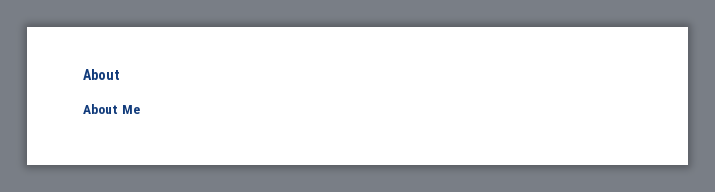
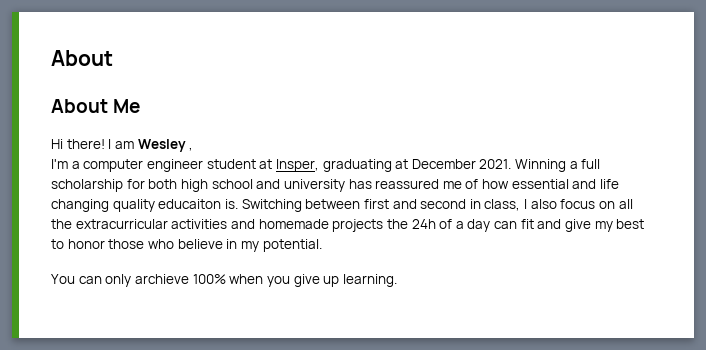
(140, 109) none -> [51,139,194,152] [51,159,601,172] [51,179,620,192] [51,199,633,212] [51,219,645,232] [51,239,322,252] [51,274,397,287] // Hi there! I am Wesley , // I'm a computer engineer student at Insper, graduating at December 2021. Winning a full scholarship for both high school and university has reassured me of how essential and life changing quality educaiton is. Switching between first and second in class, I also focus on all the extracurricular activities and homemade projects the 24h of a day can fit and give my best to honor those who believe in my potential. // You can only archieve 100% when you give up learning.

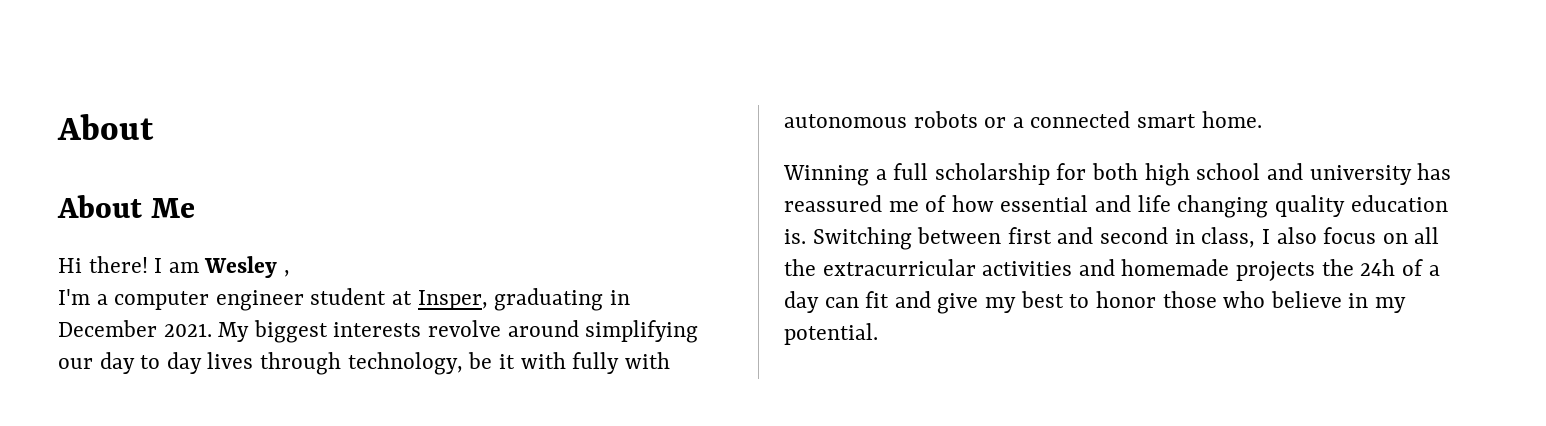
[395,159,409,169] at -> [609,290,630,305] in
(512, 164) none -> [218,320,699,343] [58,352,670,375] [784,111,1262,128] My biggest interests revolve around simplifying our day to day lives through technology, be it with fully with autonomous robots or a connected smart home. //
[158,199,222,209] educaiton -> [1350,195,1448,212] education
[51,274,397,287] // You can only archieve 100% when you give up learning. -> (878, 334) none

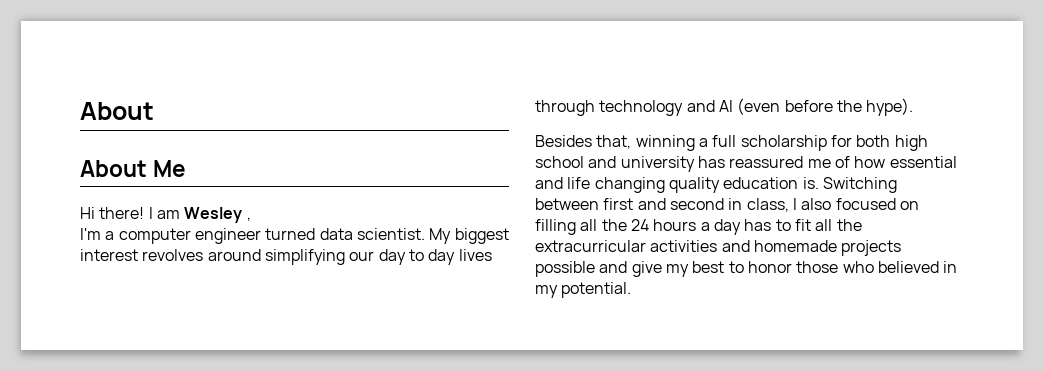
[310,288,630,311] [58,320,502,343] student at Insper, graduating in December 2021. My biggest interests revolve -> [265,228,509,244] [80,249,204,261] turned data scientist. My biggest interest revolves
[347,352,670,375] [784,111,1262,128] [783,165,869,186] technology, be it with fully with autonomous robots or a connected smart home. // Winning -> [599,98,914,116] [535,135,695,151] technology and AI (even before the hype). // Besides that, winning
[1323,227,1408,244] focus on -> [835,198,919,210] [535,219,811,235] focused on filling all the 24 hours a day has to fit
[1321,259,1440,276] [784,291,890,313] the 24h of a day can fit -> [535,261,595,277] possible
[1270,291,1342,308] believe -> [877,261,939,273] believed

